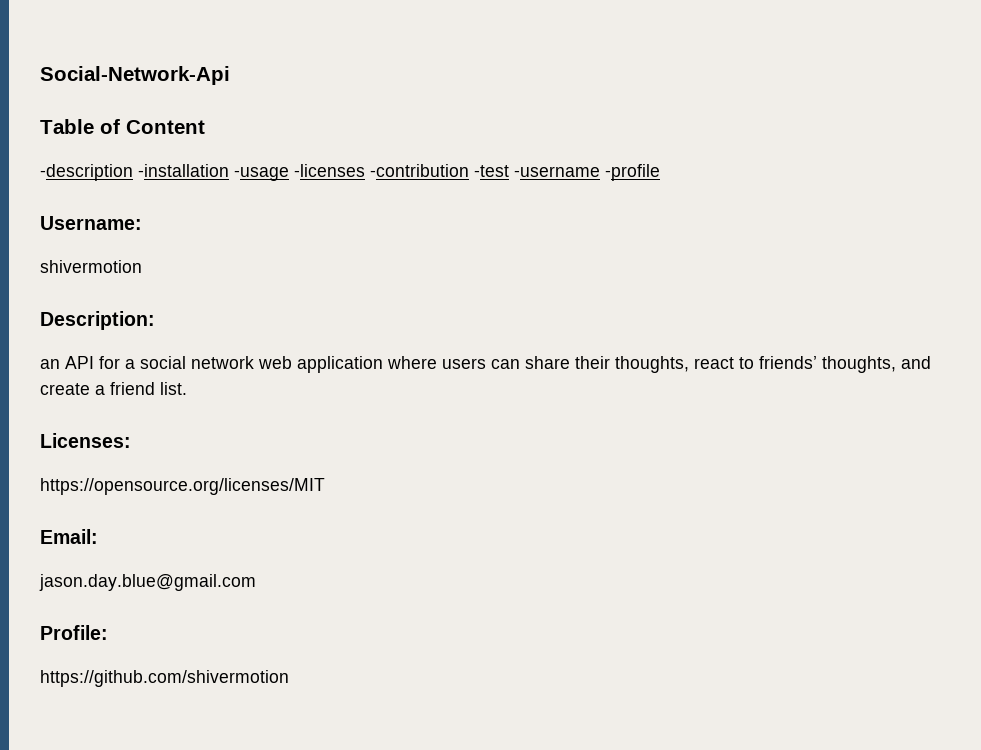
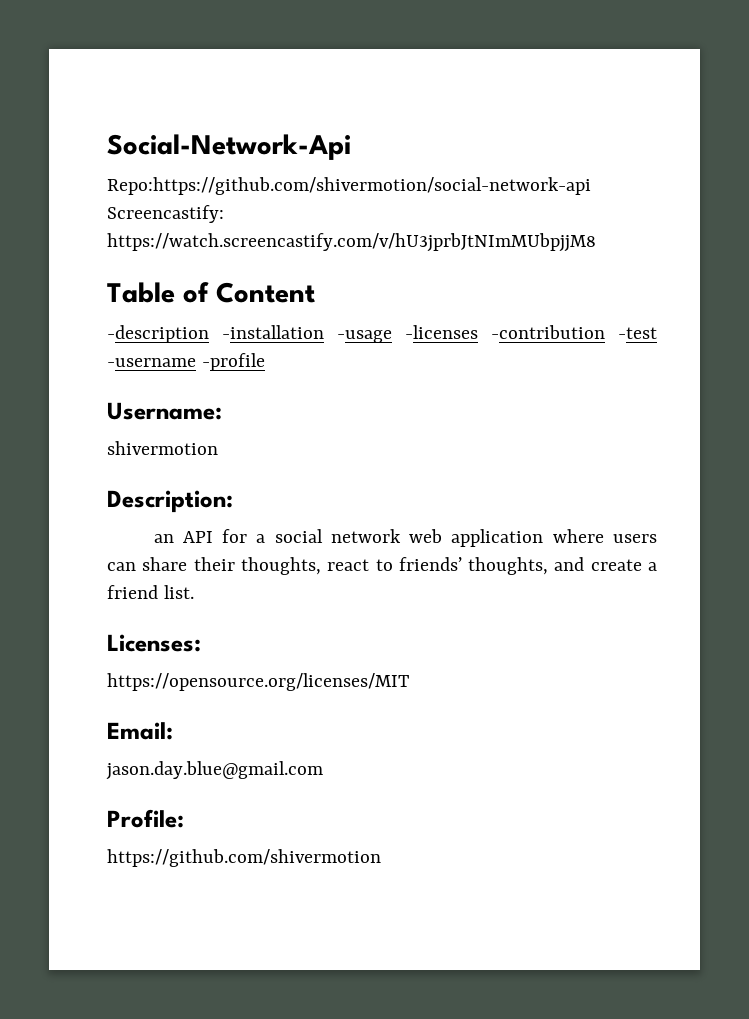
(230, 75) none -> [107,177,591,195] [107,205,224,223] [107,233,596,252] // Repo:https://github.com/shivermotion/social-network-api Screencastify: https://watch.screencastify.com/v/hU3jprbJtNImMUbpjjM8

